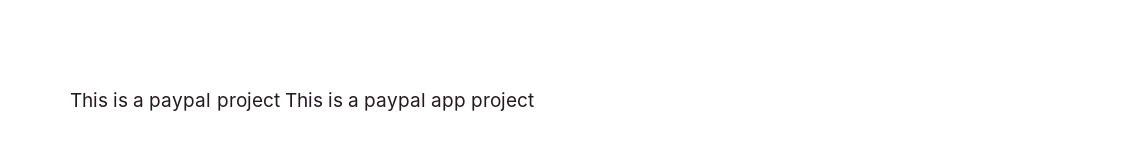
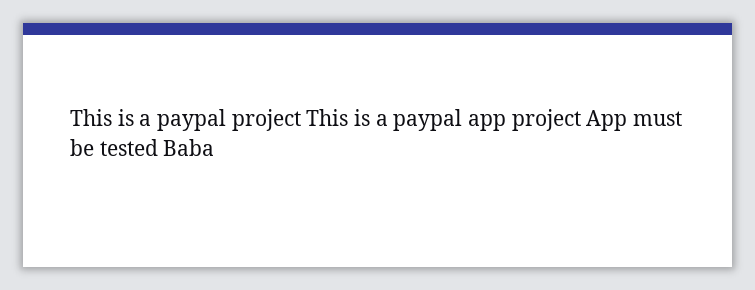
(535, 101) none -> [586,110,683,131] [70,139,215,156] App must be tested Baba

